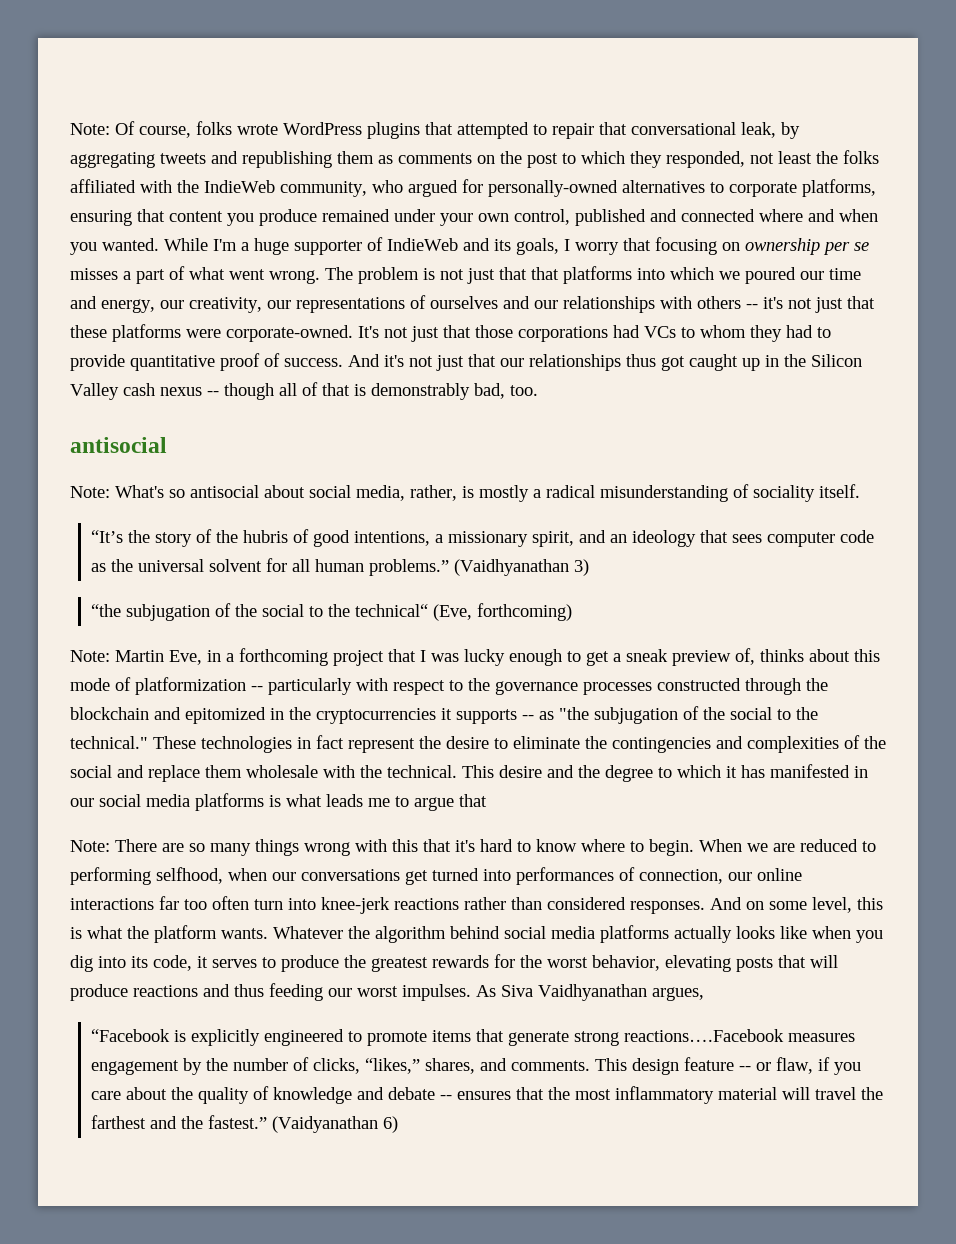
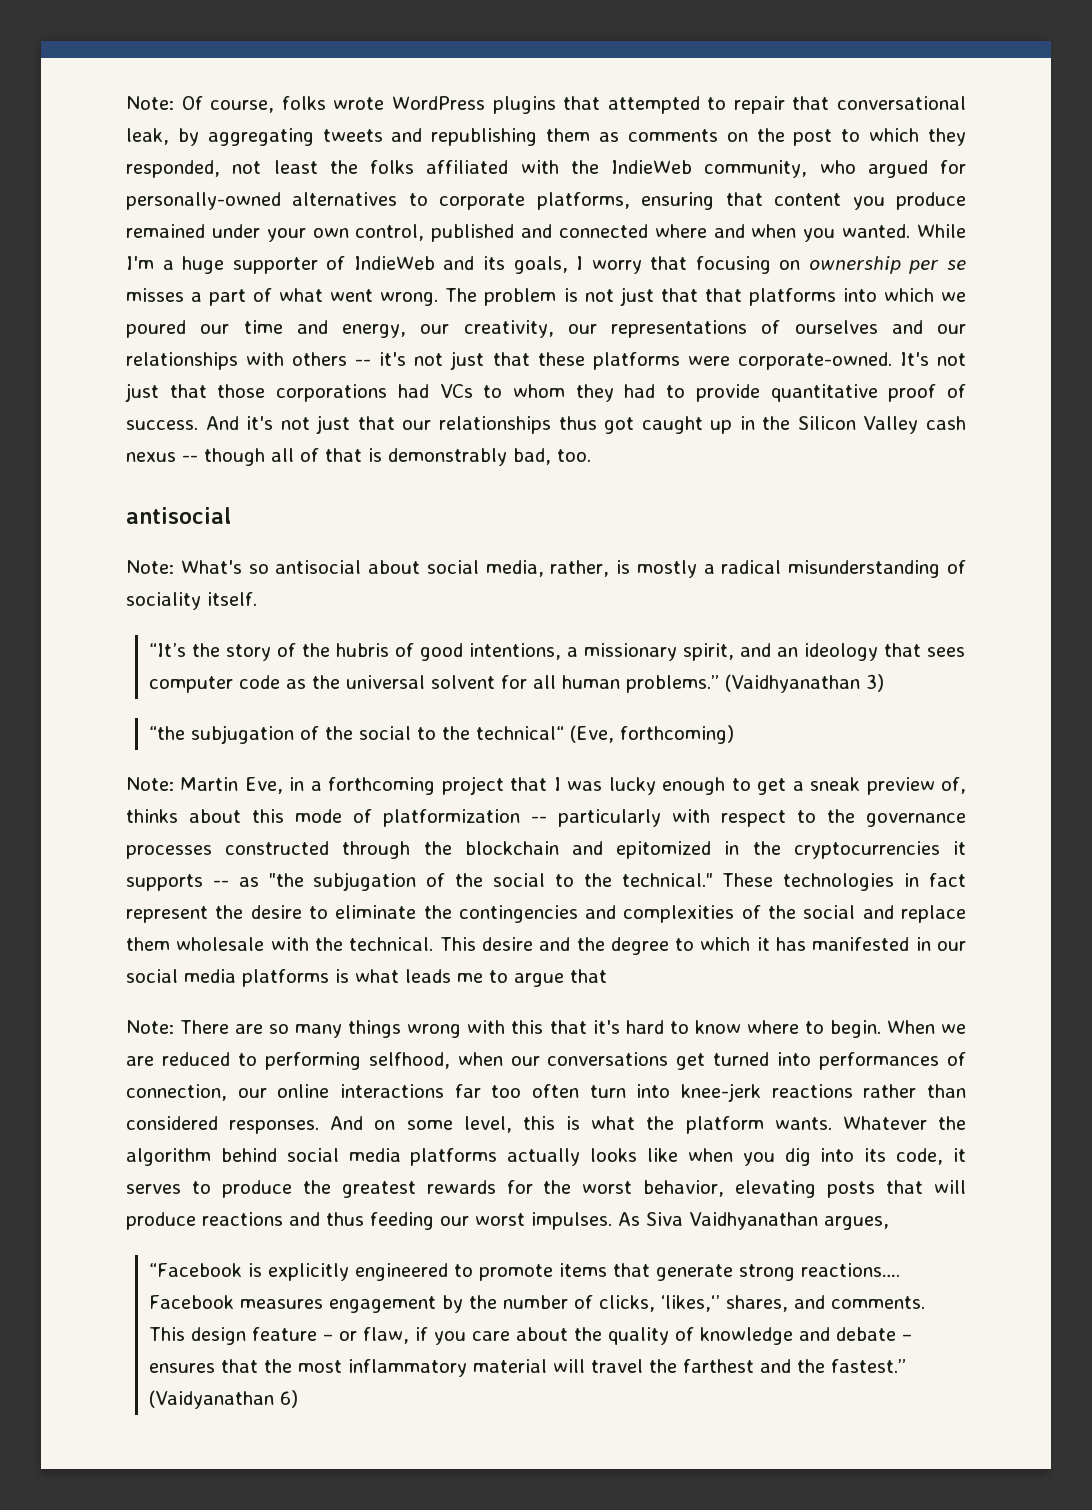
[623,1029,784,1042] reactions….Facebook -> [801,1263,901,1277] [149,1295,235,1309] reactions…. Facebook
[364,1058,420,1074] “likes,” -> [661,1295,721,1312] ‘likes,‘’
[738,1066,751,1071] -- -> [323,1334,334,1341] –
[439,1095,452,1100] -- -> [902,1334,913,1341] –

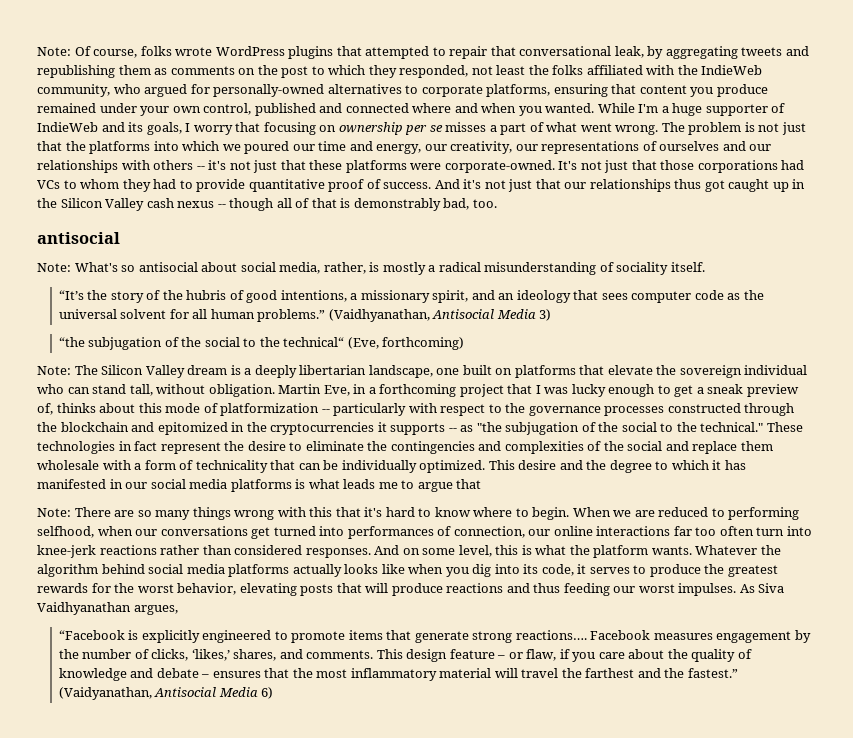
[704,288,742,302] that -> [65,141,86,151] the
[725,674,861,693] (Vaidhyanathan -> [328,309,536,322] (Vaidhyanathan, Antisocial Media
(174, 784) none -> [74,365,808,378] [37,384,275,397] The Silicon Valley dream is a deeply libertarian landscape, one built on platforms that elevate the sovereign individual who can stand tall, without obligation.
[314,937,434,951] the technical. -> [134,460,486,473] a form of technicality that can be individually optimized.
[661,1295,721,1312] ‘likes,‘’ -> [191,649,230,661] ‘likes,’
[149,1390,275,1409] (Vaidyanathan -> [58,687,258,700] (Vaidyanathan, Antisocial Media

